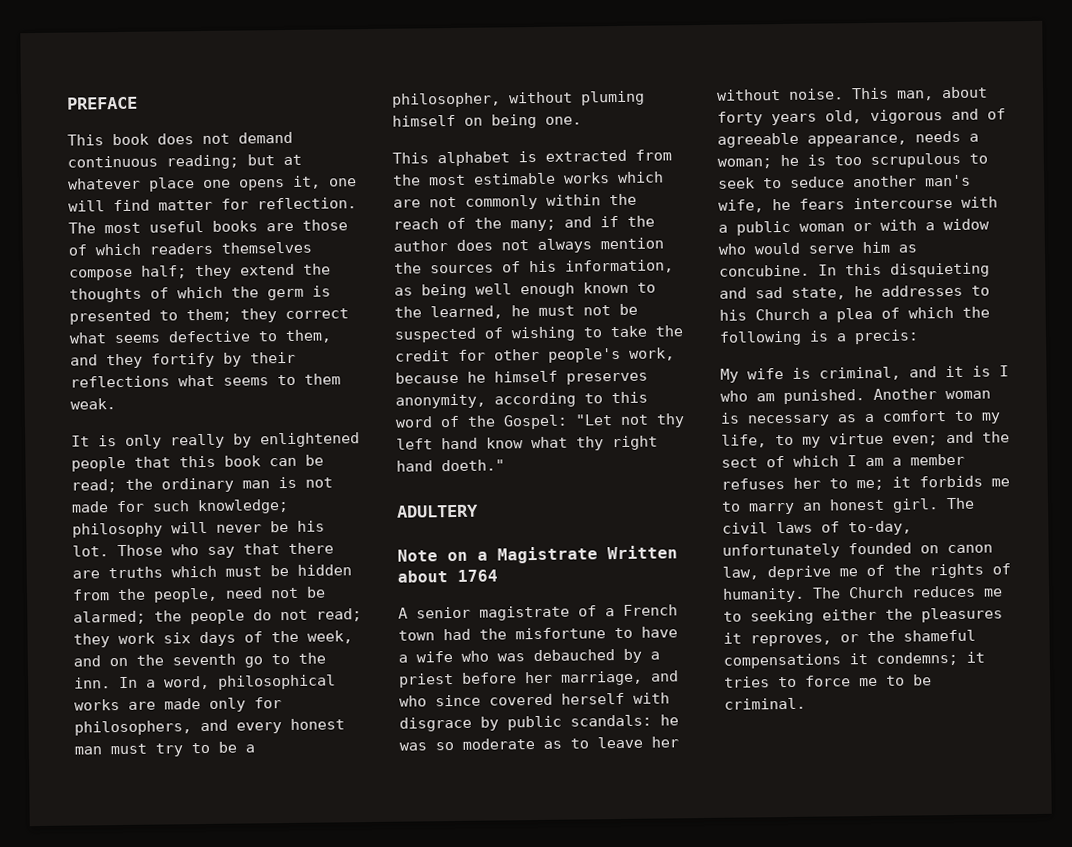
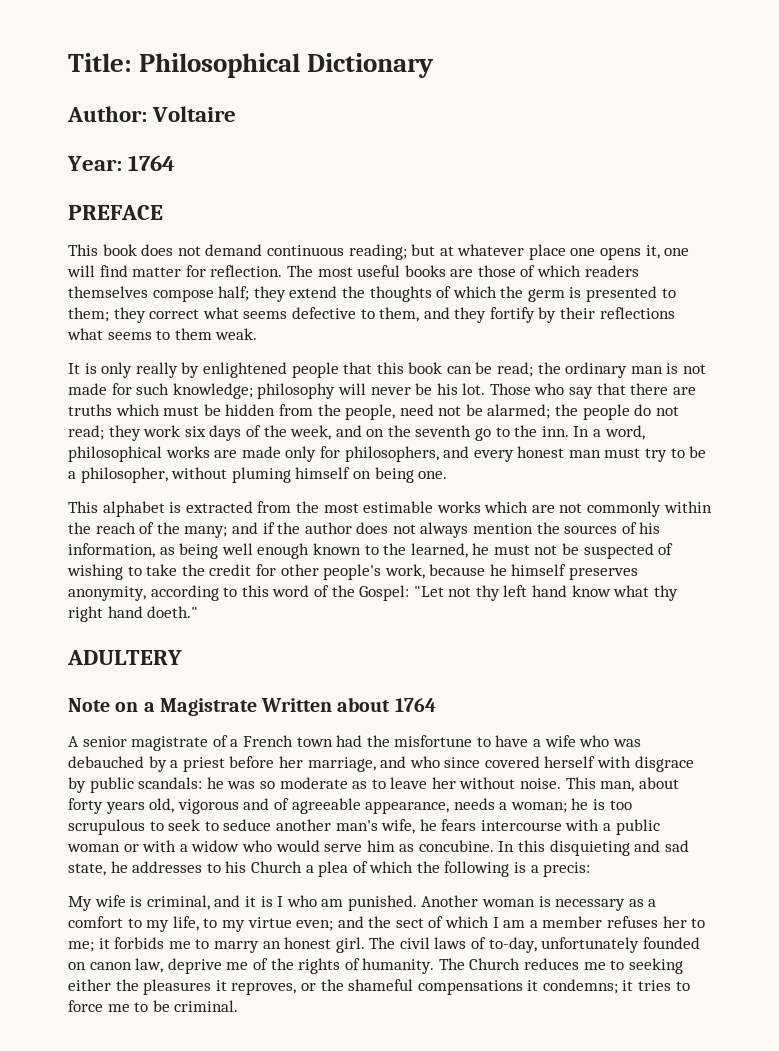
(67, 103) none -> [68,53,435,78] [67,106,237,122] [67,155,176,171] Title: Philosophical Dictionary // Author: Voltaire // Year: 1764 //

